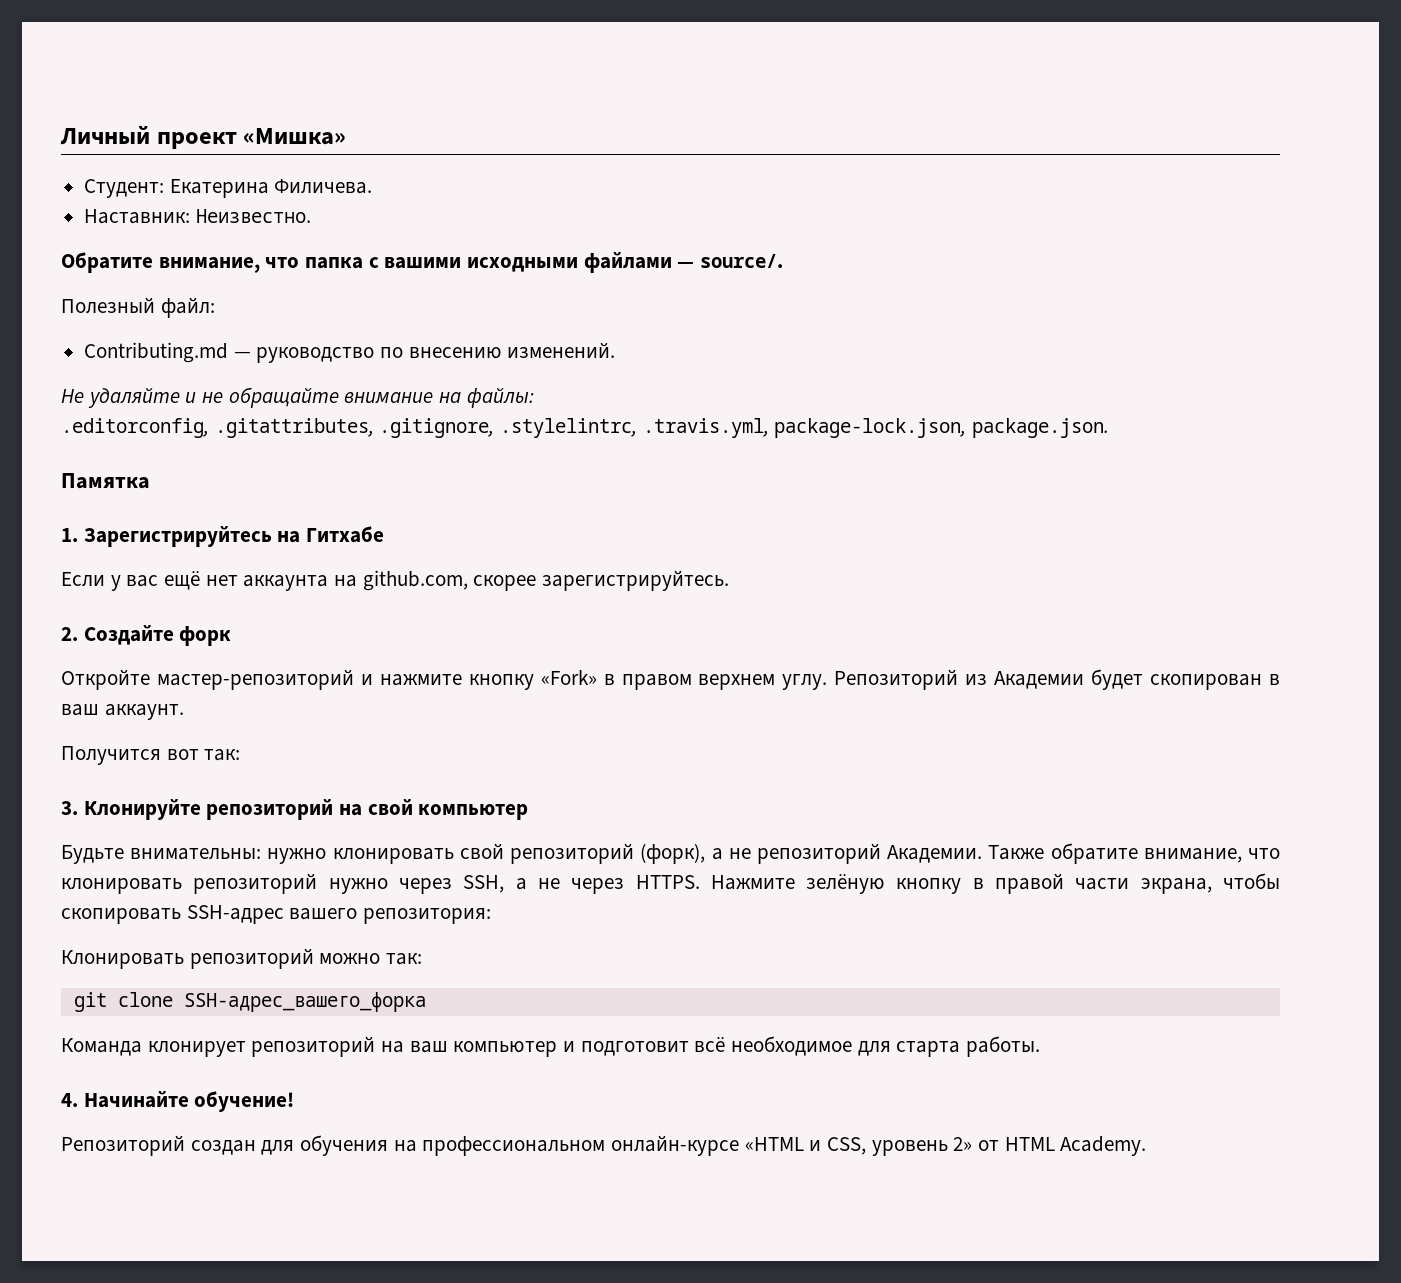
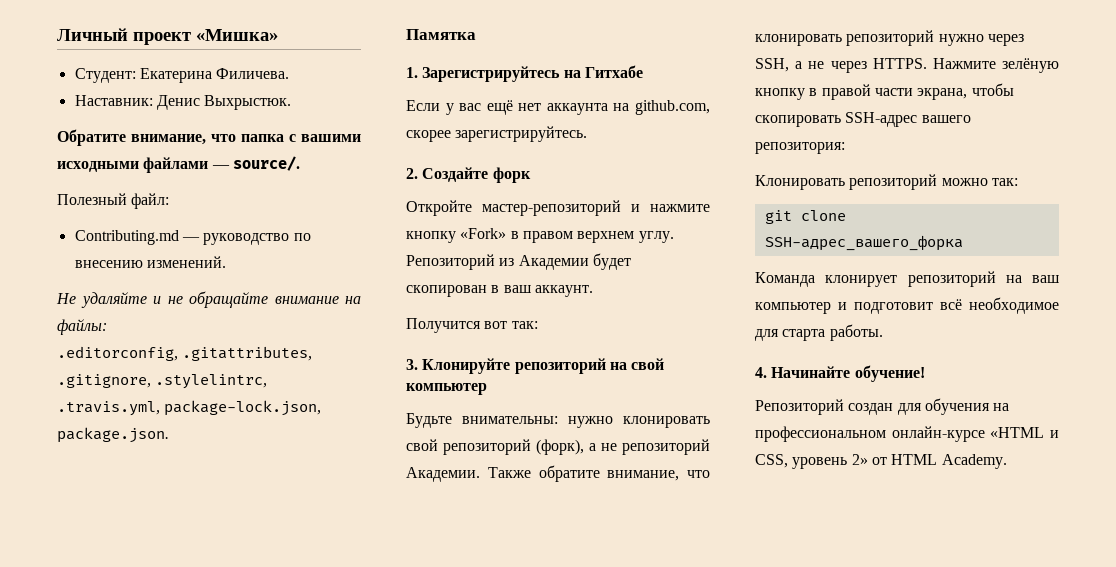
[195,209,311,223] Неизвестно. -> [156,95,292,110] Денис Выхрыстюк.

